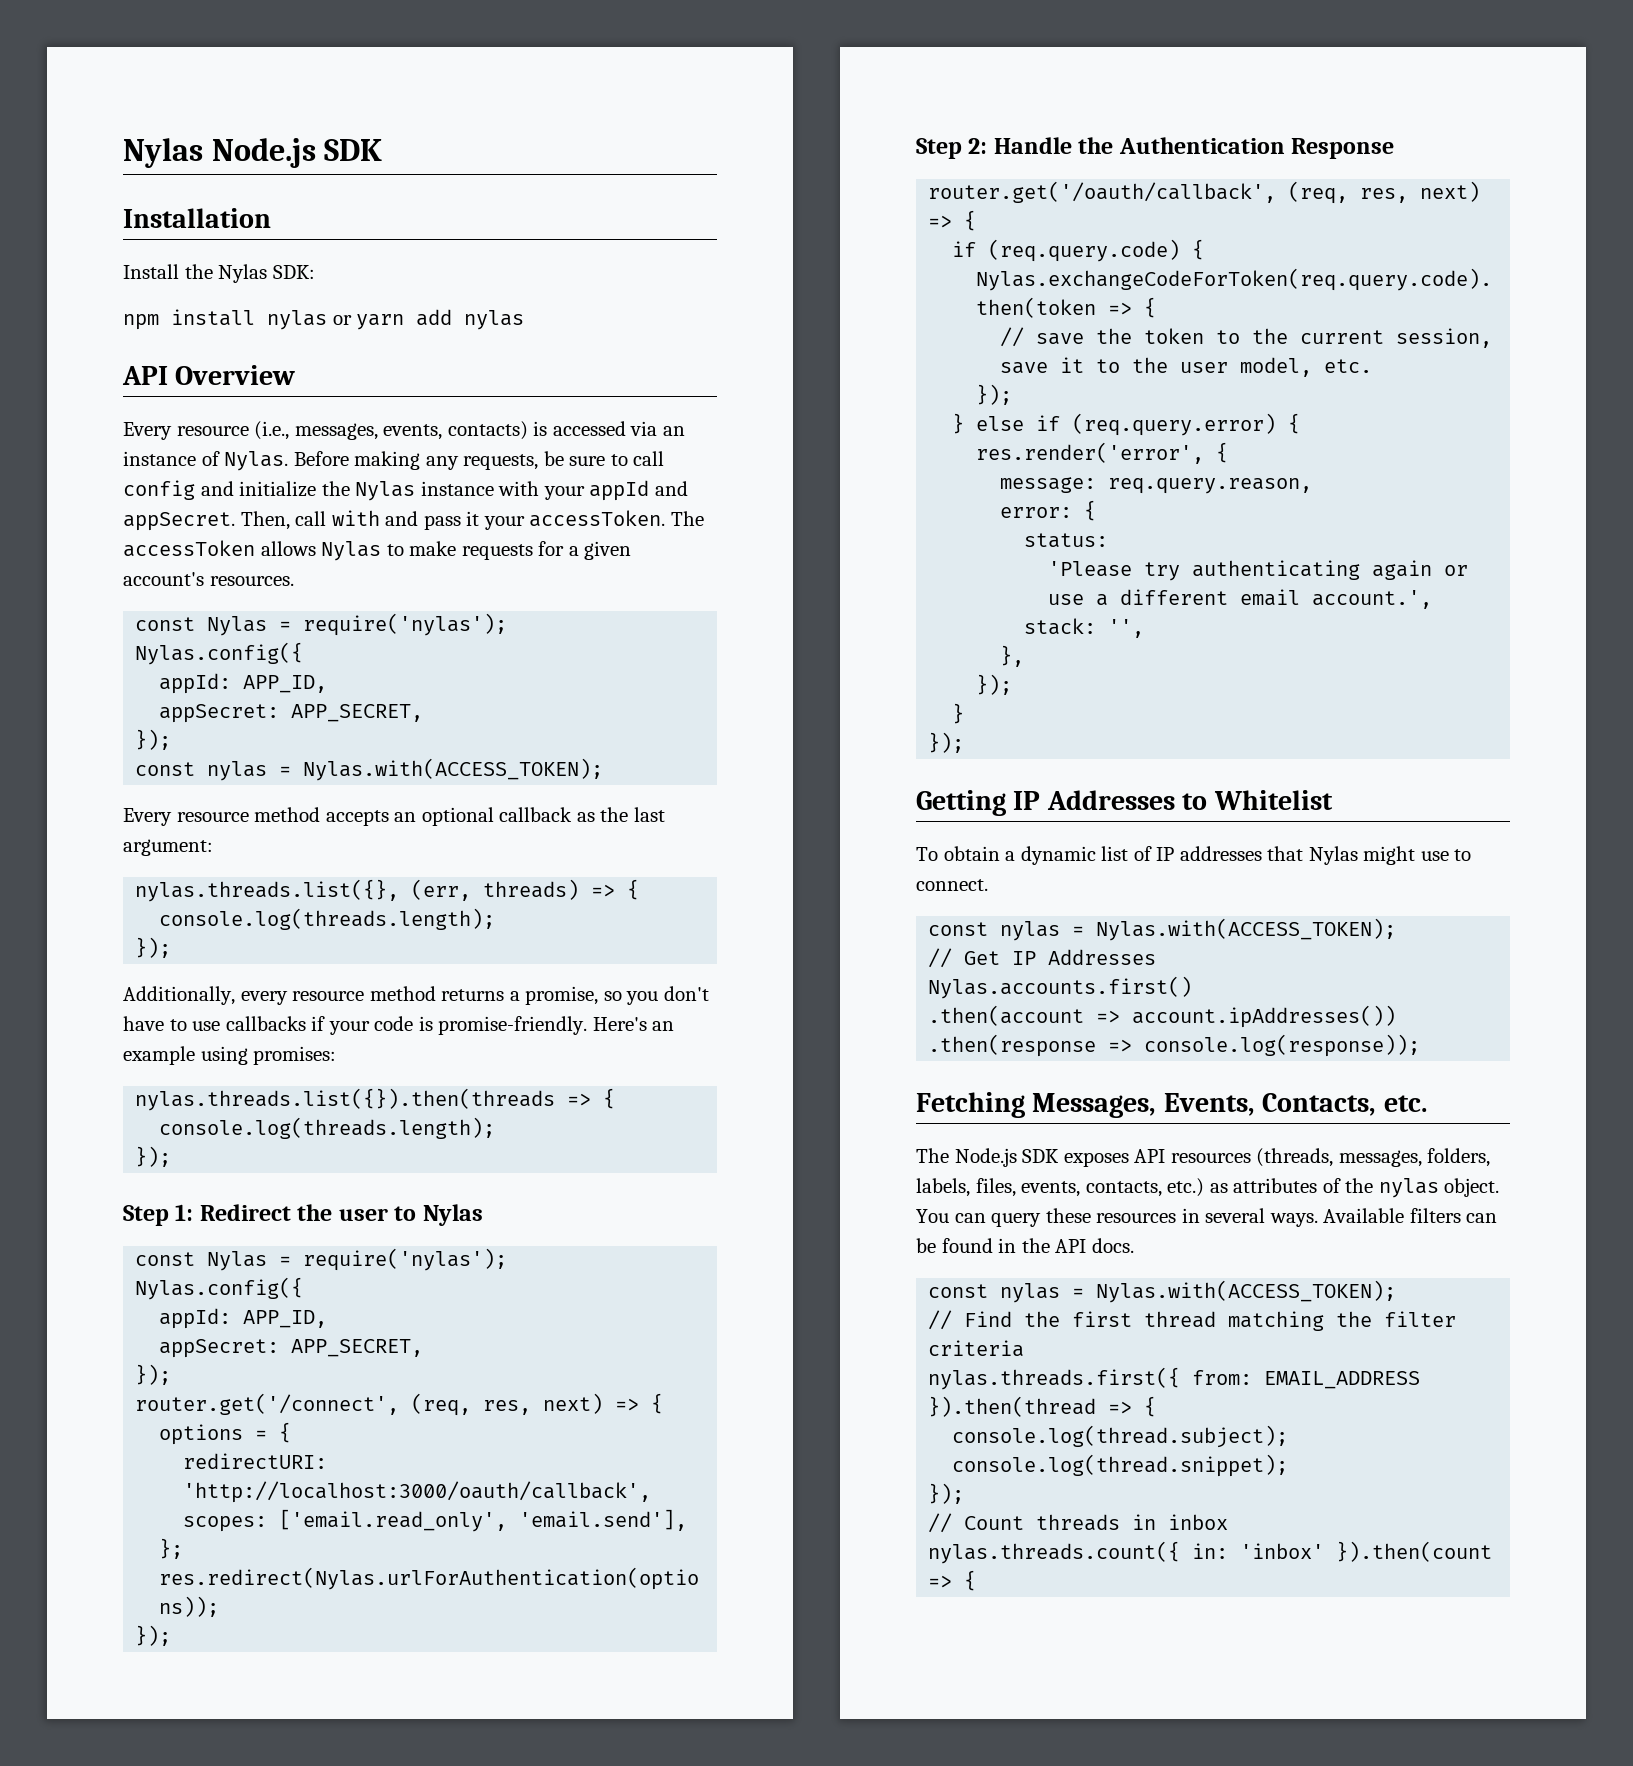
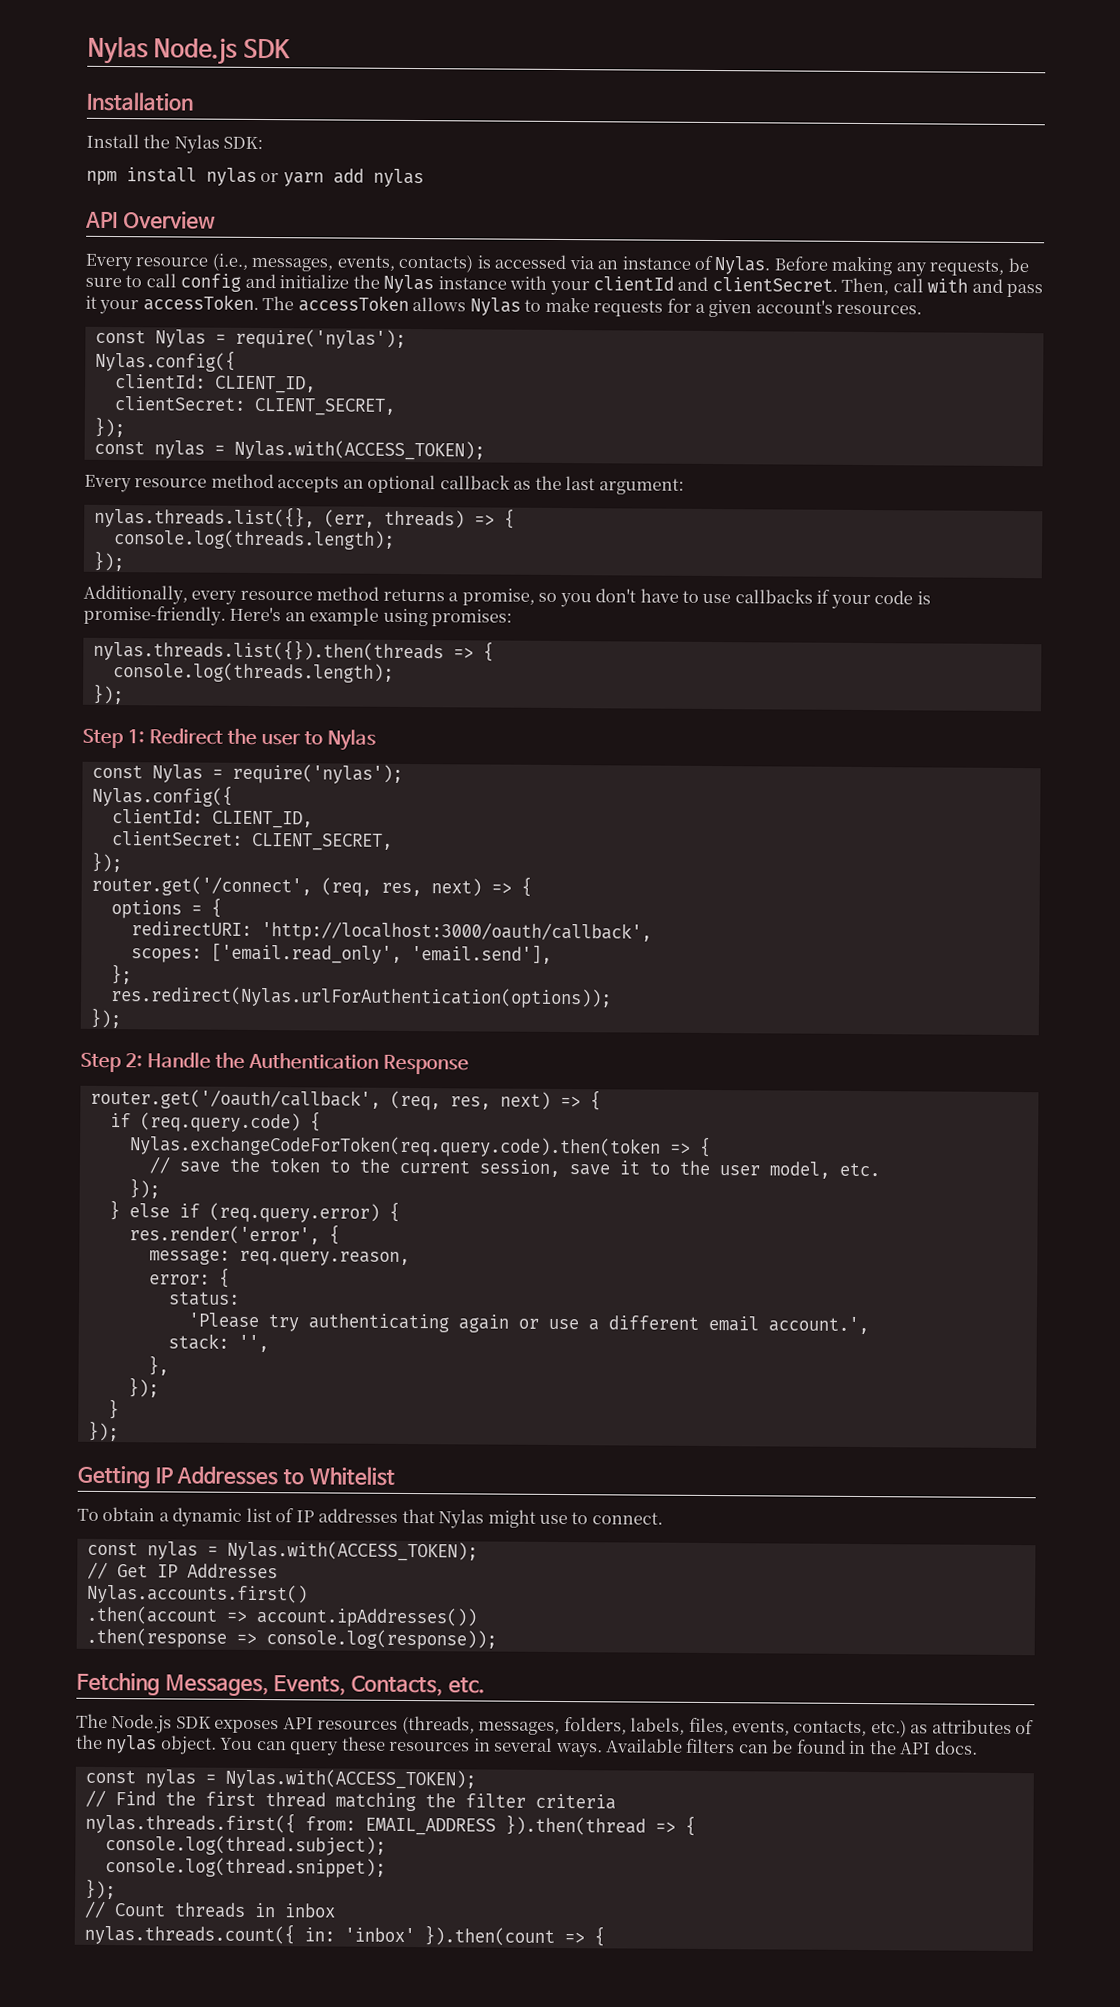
[589,480,688,501] [123,512,235,531] appId and appSecret. -> [593,276,838,292] clientId and clientSecret.
[159,673,328,694] [159,704,424,723] appId: APP_ID, // appSecret: APP_SECRET, -> [114,374,316,394] [113,396,396,416] clientId: CLIENT_ID, // clientSecret: CLIENT_SECRET,
[159,1308,328,1329] [159,1339,424,1358] appId: APP_ID, // appSecret: APP_SECRET, -> [111,809,313,829] [111,831,393,851] clientId: CLIENT_ID, // clientSecret: CLIENT_SECRET,

